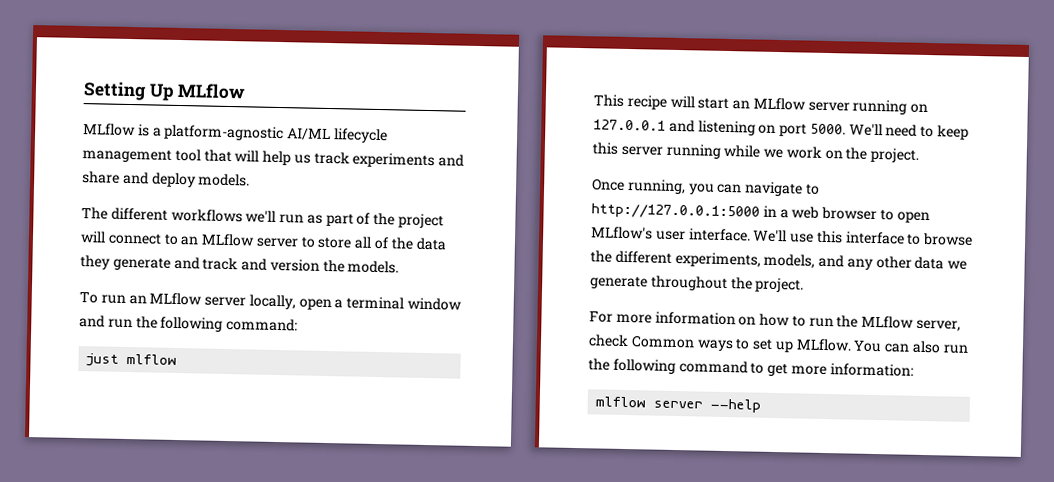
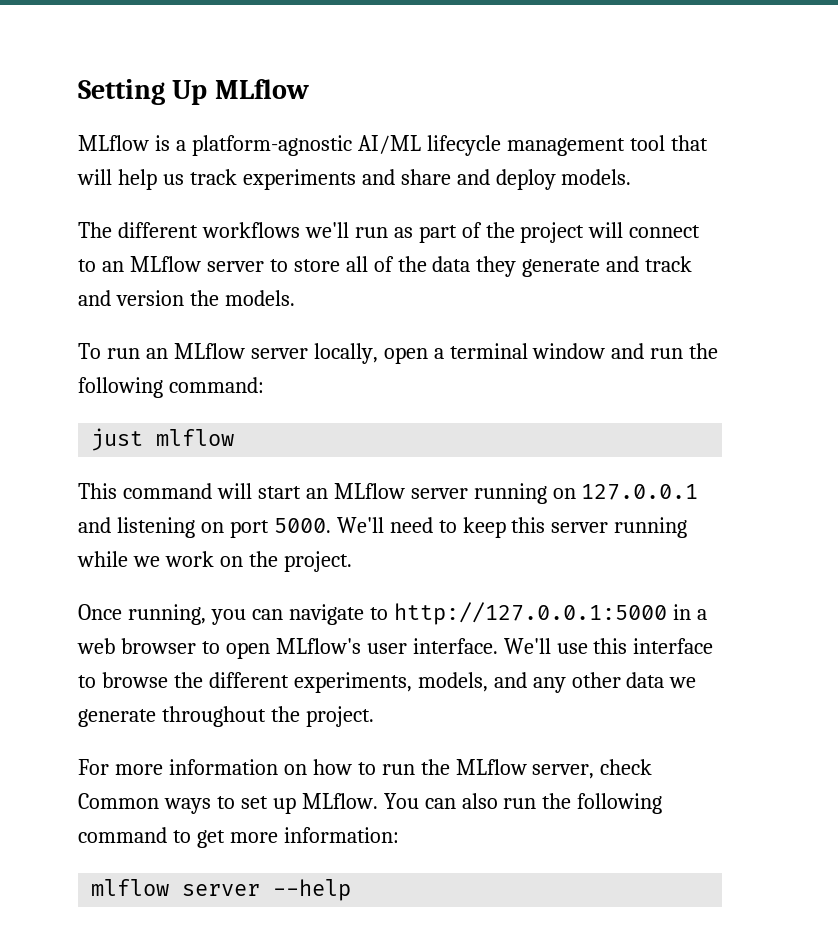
[626,94,667,110] recipe -> [122,483,212,499] command

